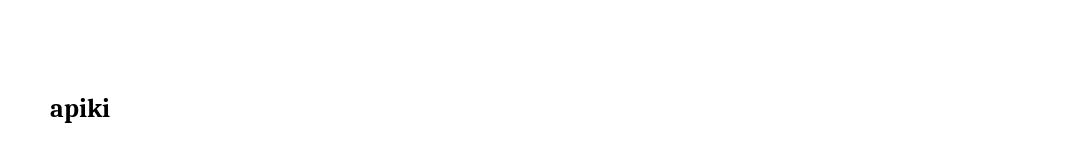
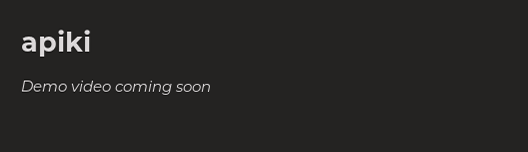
(110, 110) none -> [20,80,212,95] // Demo video coming soon

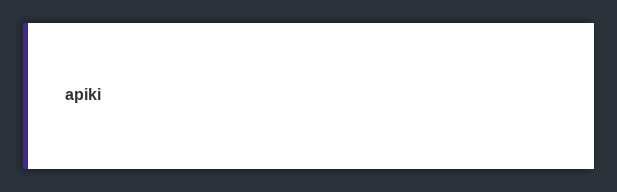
[20,80,212,95] // Demo video coming soon -> (101, 95) none

